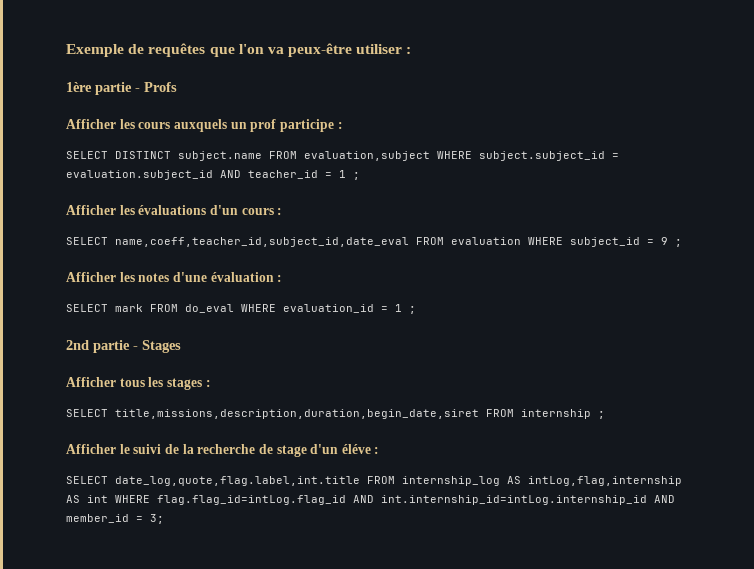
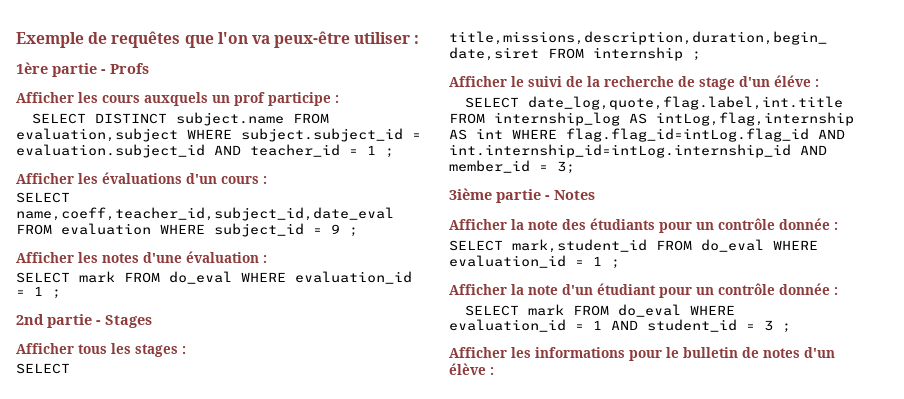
(164, 519) none -> [449,188,595,203] [449,218,838,233] [449,239,818,253] [449,255,620,269] [449,283,838,298] [465,304,736,317] [449,319,791,333] [449,347,835,361] [449,363,494,375] // 3ième partie - Notes // Afficher la note des étudiants pour un contrôle donnée : // SELECT mark,student_id FROM do_eval WHERE evaluation_id = 1 ; // Afficher la note d'un étudiant pour un contrôle donnée : // SELECT mark FROM do_eval WHERE evaluation_id = 1 AND student_id = 3 ; // Afficher les informations pour le bulletin de notes d'un élève :

